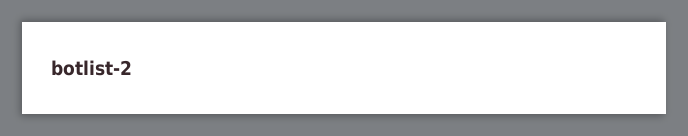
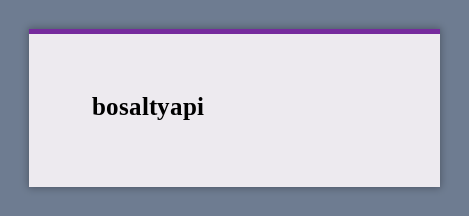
[51,60,132,76] botlist-2 -> [92,97,204,120] bosaltyapi

